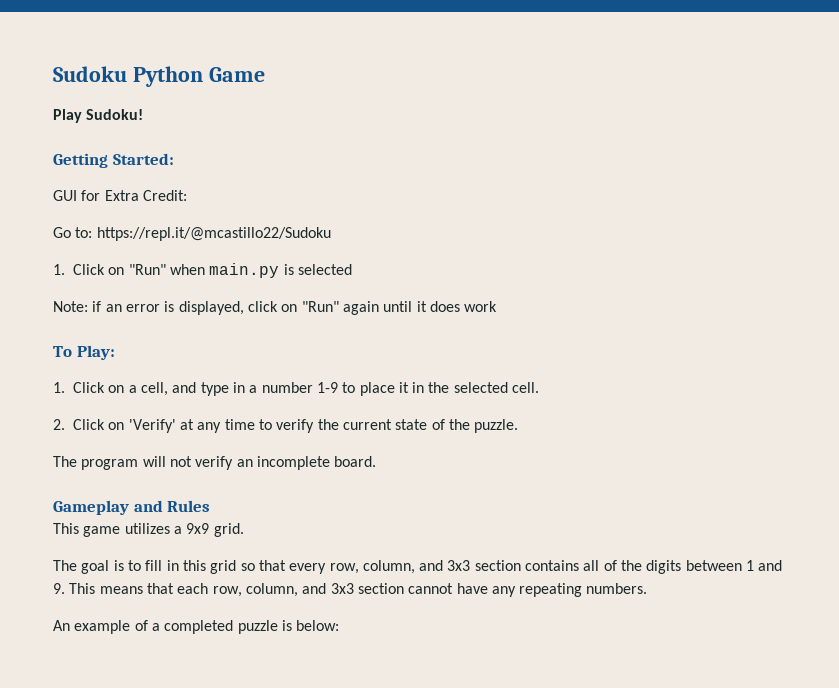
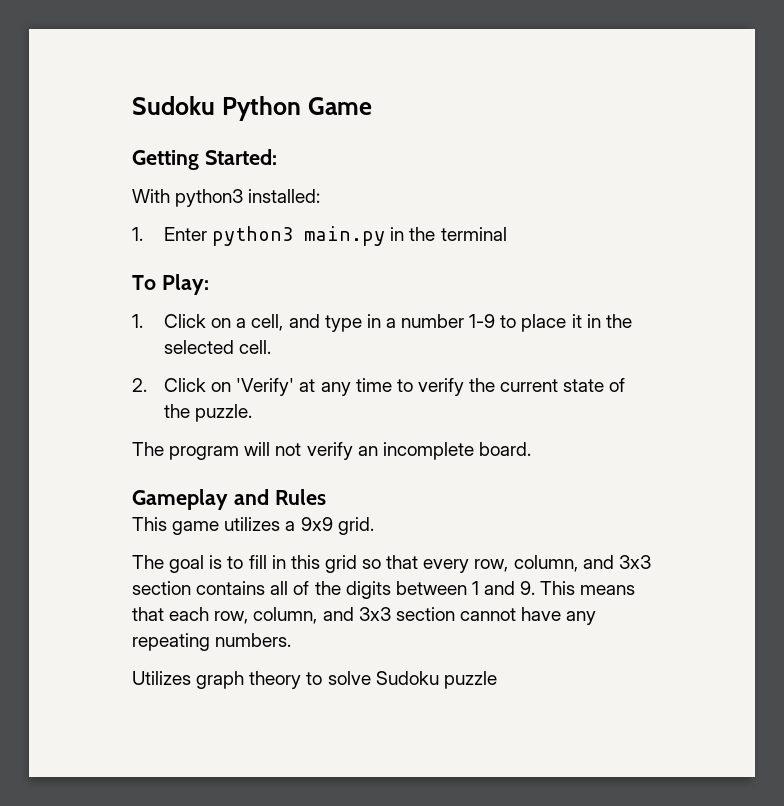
[53,109,144,123] // Play Sudoku! -> (372, 106) none
[53,190,187,201] [53,227,331,241] [53,263,352,278] [53,301,498,315] GUI for Extra Credit: // Go to: https://repl.it/@mcastillo22/Sudoku // 1. Click on "Run" when main.py is selected // Note: if an error is displayed, click on "Run" again until it does work -> [132,189,321,207] [132,226,507,246] With python3 installed: // 1. Enter python3 main.py in the terminal
[53,620,340,634] An example of a completed puzzle is below: -> [132,671,497,689] Utilizes graph theory to solve Sudoku puzzle

